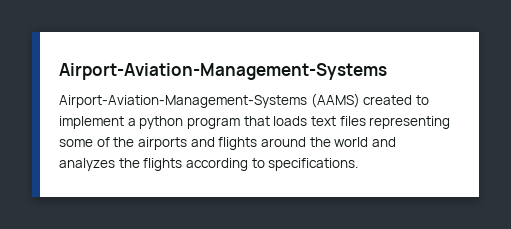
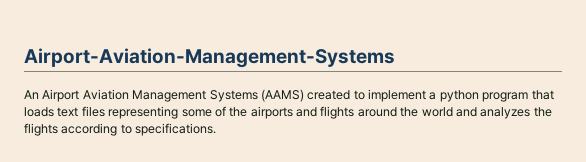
[59,95,307,108] Airport-Aviation-Management-Systems -> [24,89,258,102] An Airport Aviation Management Systems

